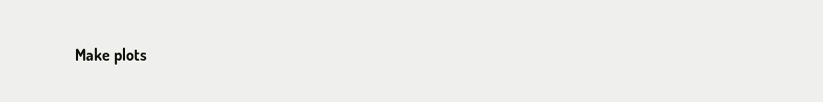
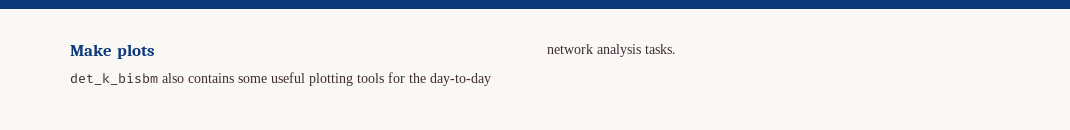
(149, 56) none -> [70,72,491,86] [547,44,676,57] // det_k_bisbm also contains some useful plotting tools for the day-to-day network analysis tasks.

